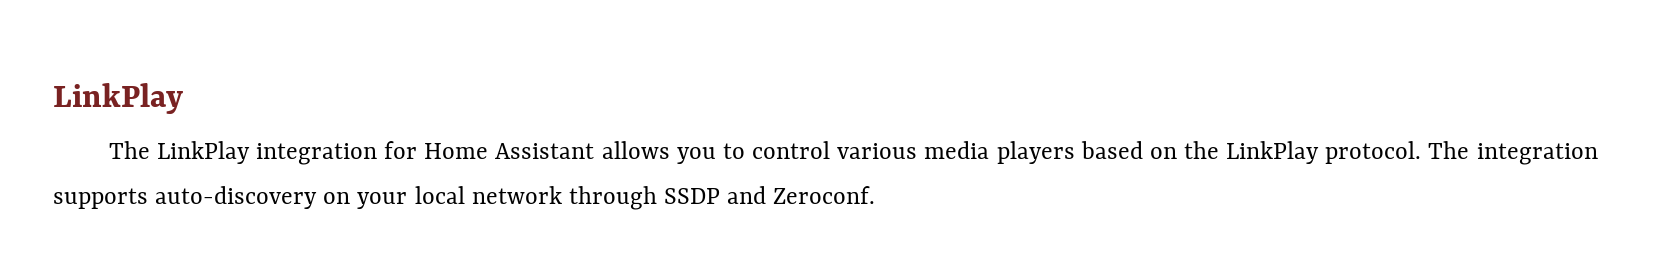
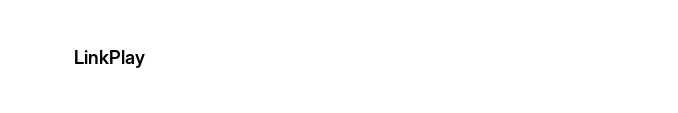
[53,83,183,114] [108,141,1598,165] [53,186,876,210] LinkPlay // The LinkPlay integration for Home Assistant allows you to control various media players based on the LinkPlay protocol. The integration supports auto-discovery on your local network through SSDP and Zeroconf. -> [74,50,145,68] LinkPlay

